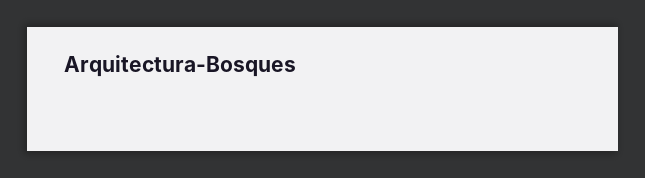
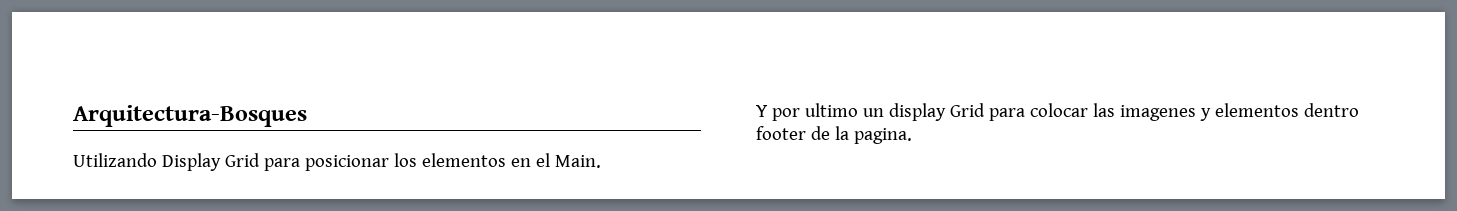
(296, 66) none -> [73,153,601,171] [756,103,1359,121] [756,126,912,144] // Utilizando Display Grid para posicionar los elementos en el Main. // Y por ultimo un display Grid para colocar las imagenes y elementos dentro footer de la pagina.

